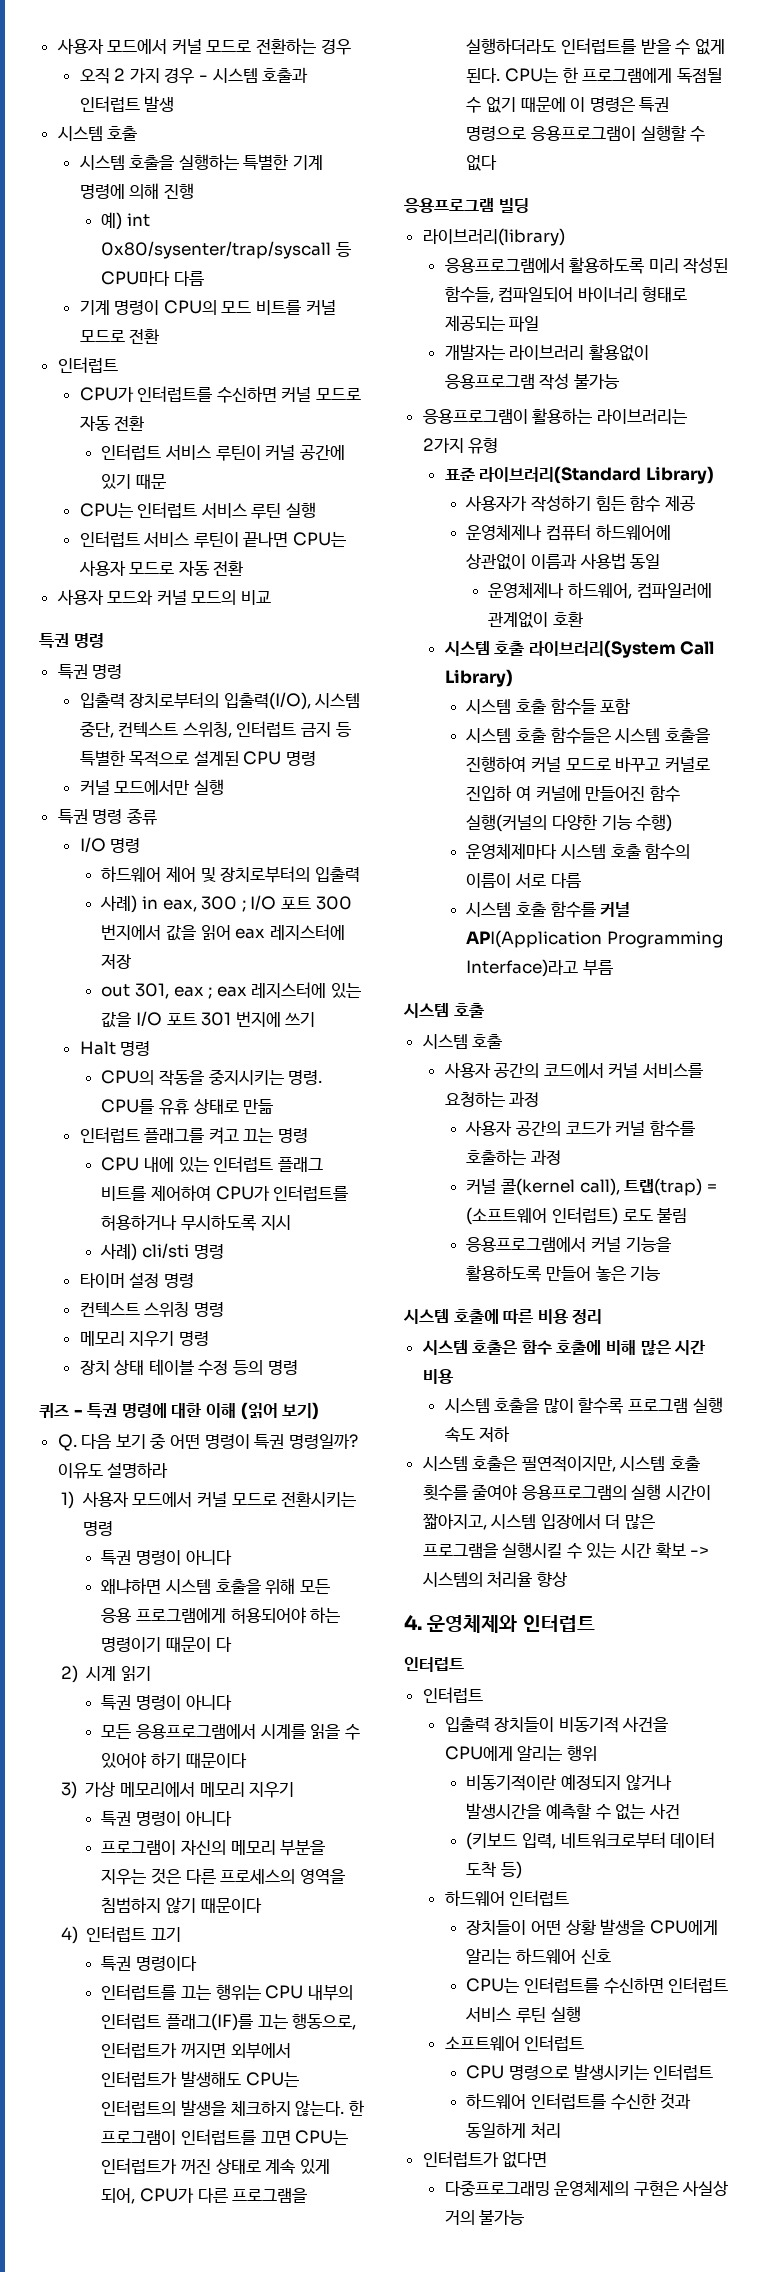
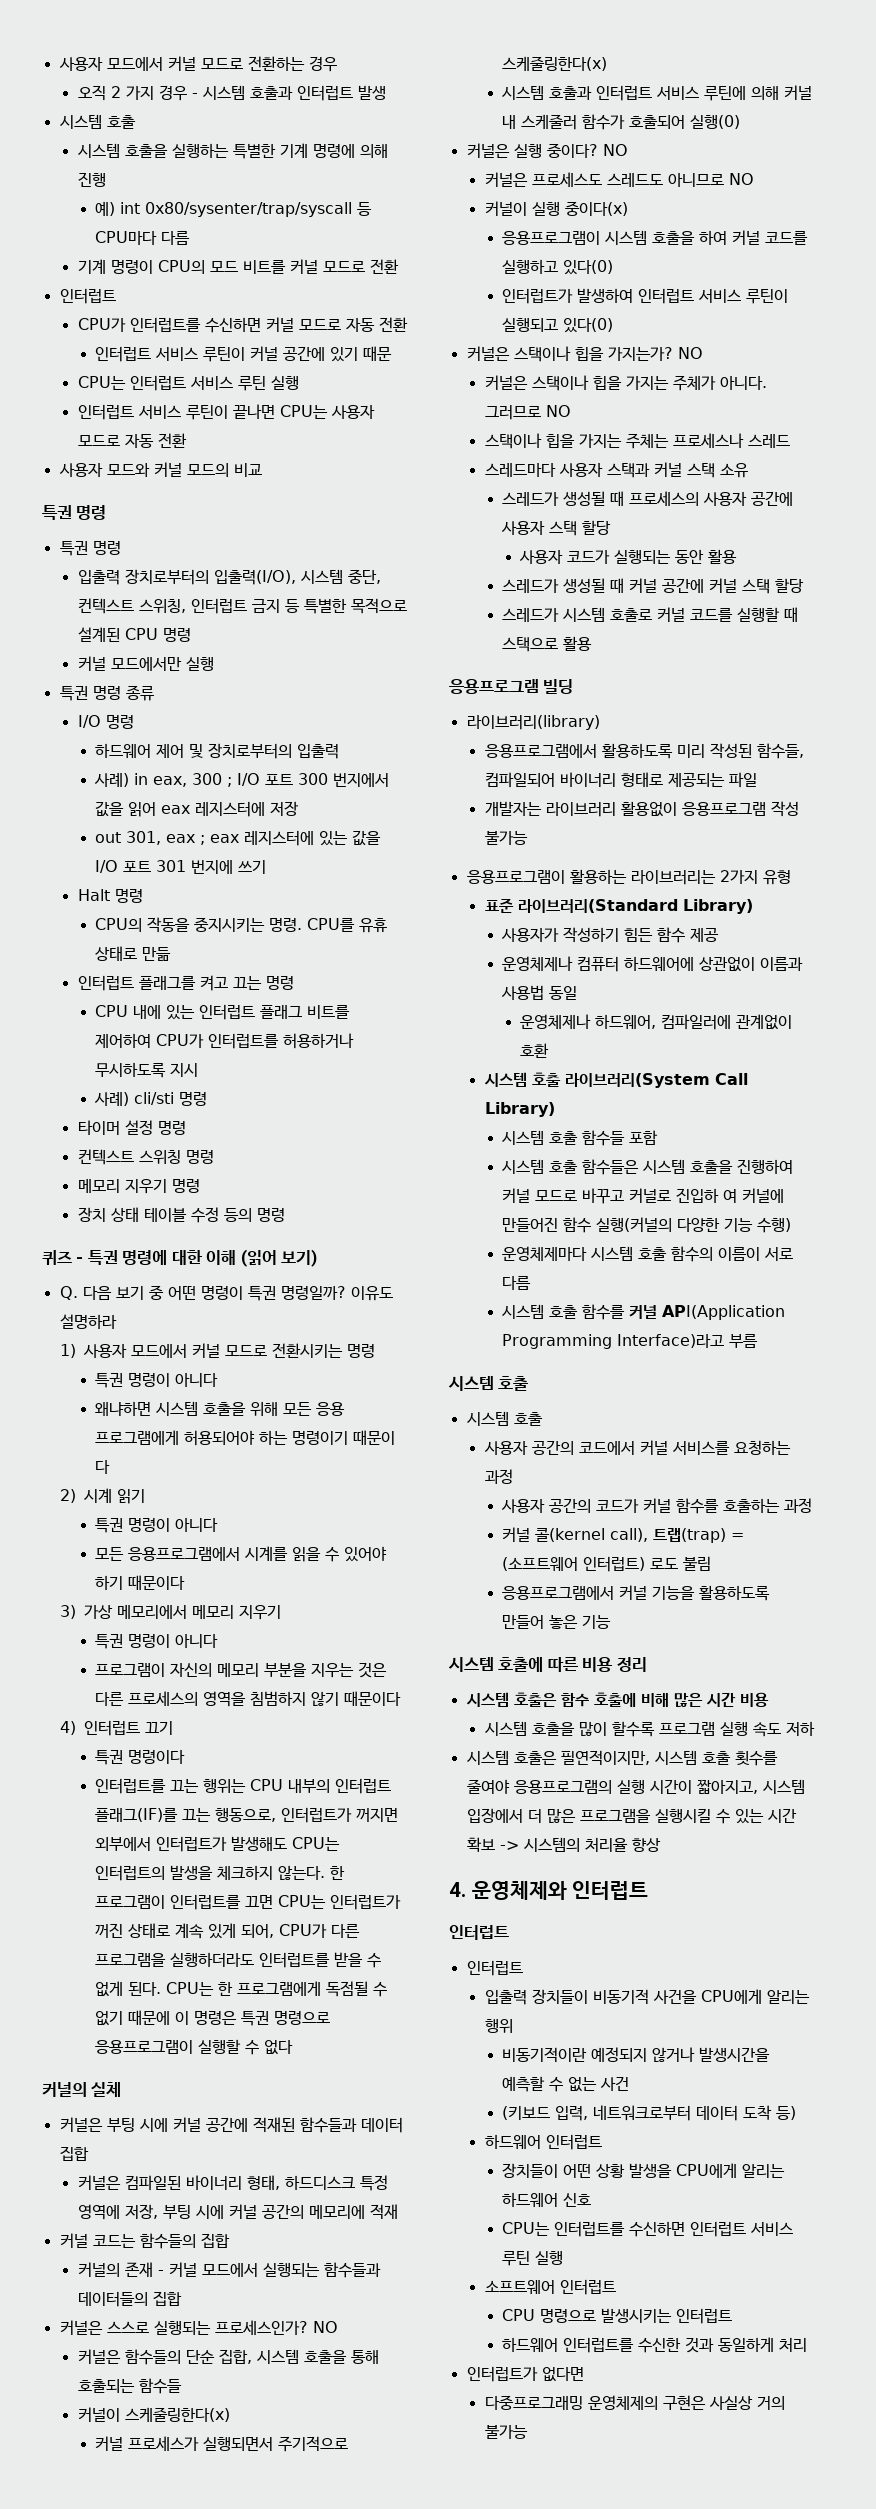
(498, 163) none -> [42,2082,122,2097] [59,2117,403,2133] [59,2146,89,2161] [77,2175,388,2191] [77,2204,398,2220] [59,2233,230,2249] [77,2262,381,2278] [77,2291,182,2307] [59,2320,338,2335] [77,2349,379,2365] [77,2378,182,2394] [77,2407,230,2422] [95,2436,349,2452] [502,56,608,71] [502,85,813,101] [502,114,741,130] [466,143,628,158] [484,172,754,187] [484,201,628,216] [502,230,809,245] [502,259,614,275] [502,288,789,304] [502,317,614,333] [466,346,703,362] [484,375,767,391] [484,405,571,420] [484,433,790,449] [484,462,748,478] [502,491,794,506] [501,520,612,536] [519,549,738,564] [502,578,805,594] [502,607,799,622] [502,636,593,652] // 커널의 실체 // 커널은 부팅 시에 커널 공간에 적재된 함수들과 데이터 집합 // 커널은 컴파일된 바이너리 형태, 하드디스크 특정 영역에 저장, 부팅 시에 커널 공간의 메모리에 적재 // 커널 코드는 함수들의 집합 // 커널의 존재 - 커널 모드에서 실행되는 함수들과 데이터들의 집합 // 커널은 스스로 실행되는 프로세스인가? NO // 커널은 함수들의 단순 집합, 시스템 호출을 통해 호출되는 함수들 // 커널이 스케줄링한다(x) // 커널 프로세스가 실행되면서 주기적으로 스케줄링한다(x) // 시스템 호출과 인터럽트 서비스 루틴에 의해 커널 내 스케줄러 함수가 호출되어 실행(0) // 커널은 실행 중이다? NO // 커널은 프로세스도 스레드도 아니므로 NO // 커널이 실행 중이다(x) // 응용프로그램이 시스템 호출을 하여 커널 코드를 실행하고 있다(0) // 인터럽트가 발생하여 인터럽트 서비스 루틴이 실행되고 있다(0) // 커널은 스택이나 힙을 가지는가? NO // 커널은 스택이나 힙을 가지는 주체가 아니다. 그러므로 NO // 스택이나 힙을 가지는 주체는 프로세스나 스레드 // 스레드마다 사용자 스택과 커널 스택 소유 // 스레드가 생성될 때 프로세스의 사용자 공간에 사용자 스택 할당 // 사용자 코드가 실행되는 동안 활용 // 스레드가 생성될 때 커널 공간에 커널 스택 할당 // 스레드가 시스템 호출로 커널 코드를 실행할 때 스택으로 활용

